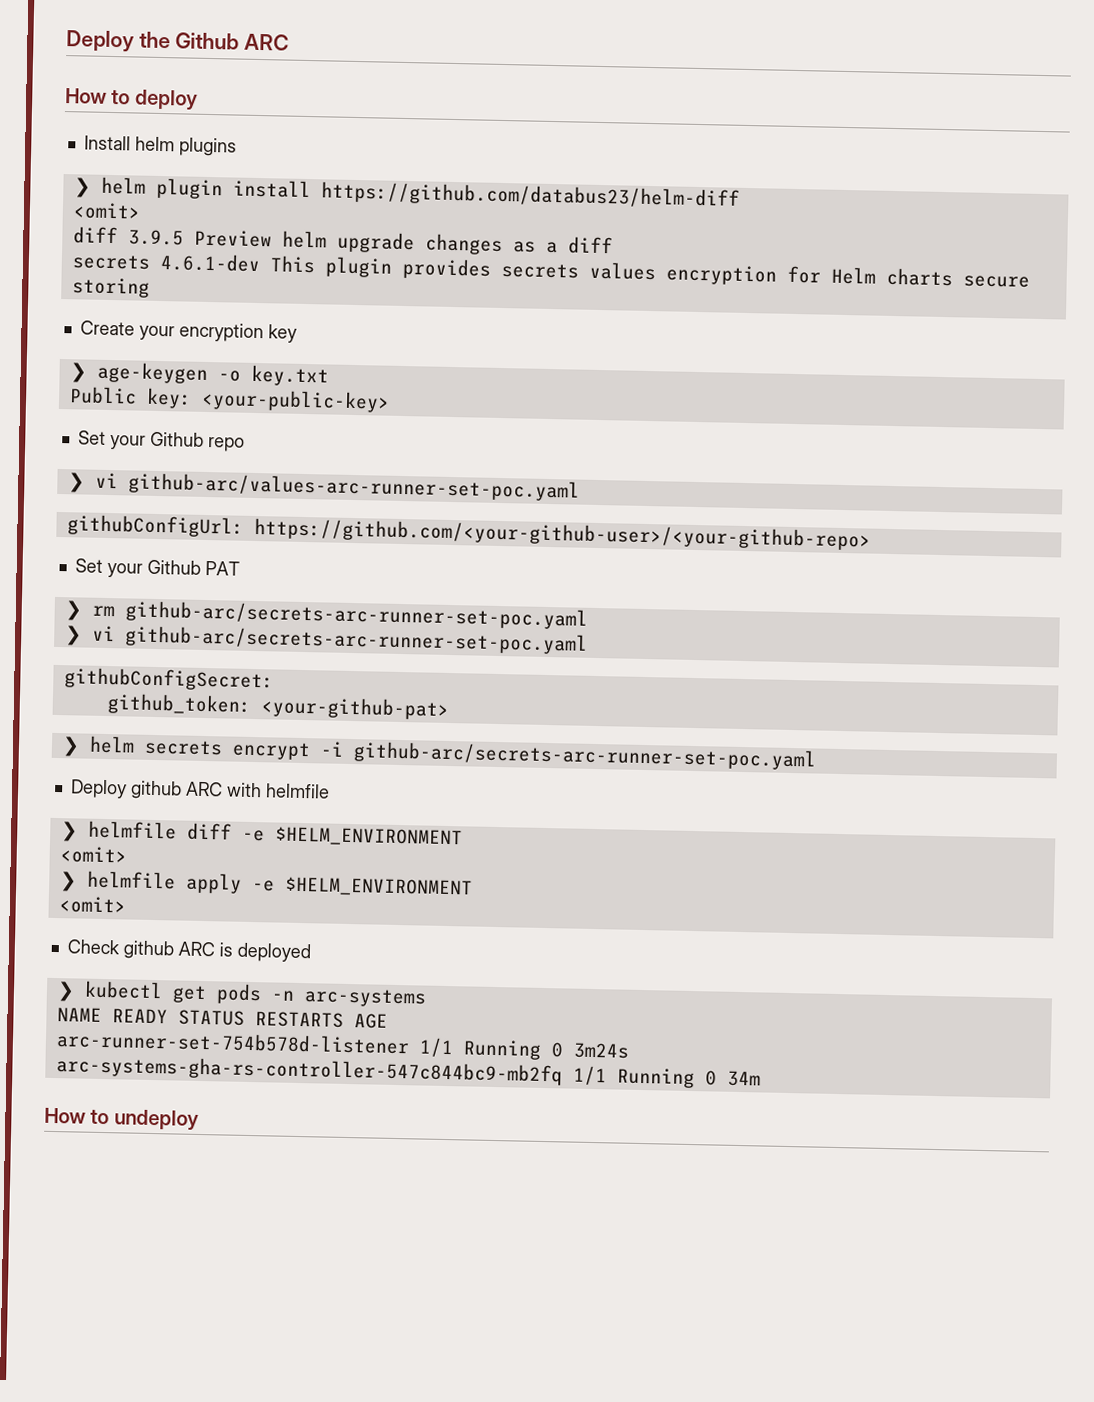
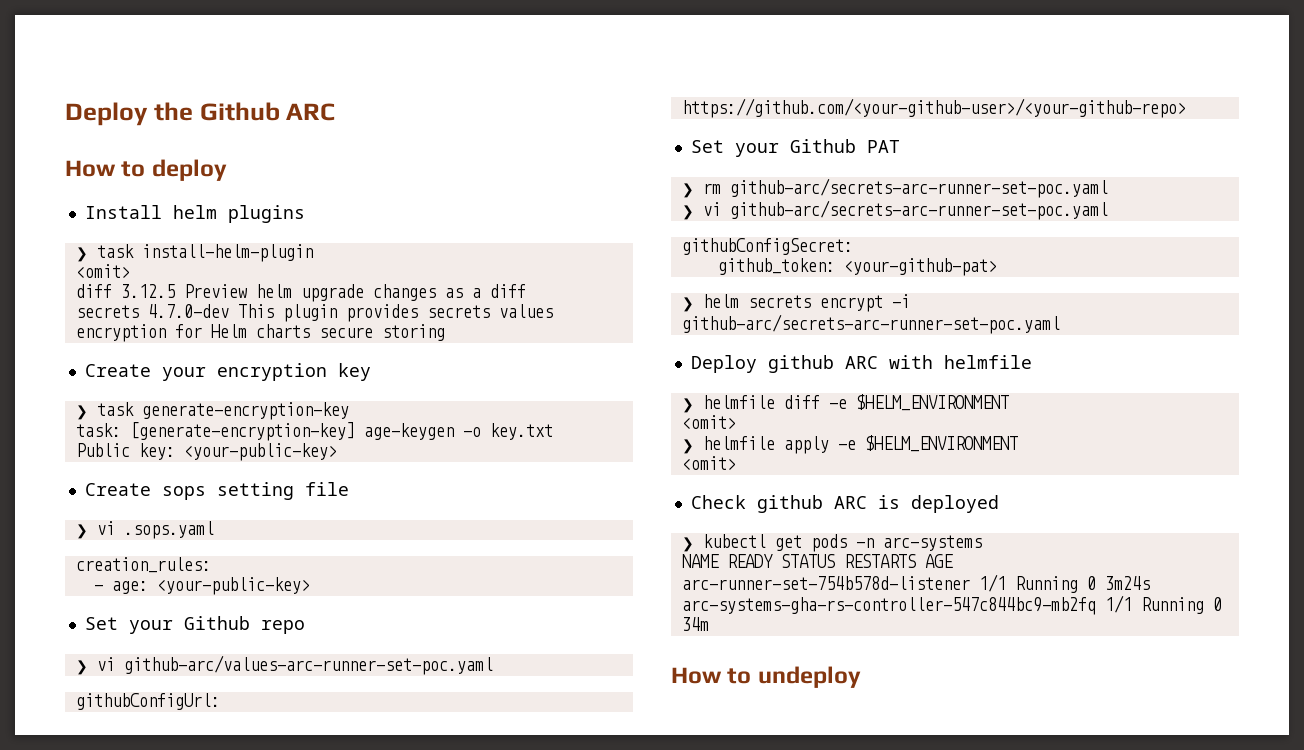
[100,176,740,210] helm plugin install https://github.com/databus23/helm-diff -> [96,244,313,262] task install-helm-plugin
[127,229,184,246] 3.9.5 -> [120,284,175,298] 3.12.5
[159,253,261,273] 4.6.1-dev -> [147,304,229,318] 4.7.0-dev
(87, 372) none -> [96,402,349,420] [75,422,355,441] task generate-encryption-key // task: [generate-encryption-key]
(390, 400) none -> [84,482,349,500] [75,521,214,539] [75,557,211,573] [93,577,310,595] // Create sops setting file // ❯ vi .sops.yaml // creation_rules: // - age: <your-public-key>

